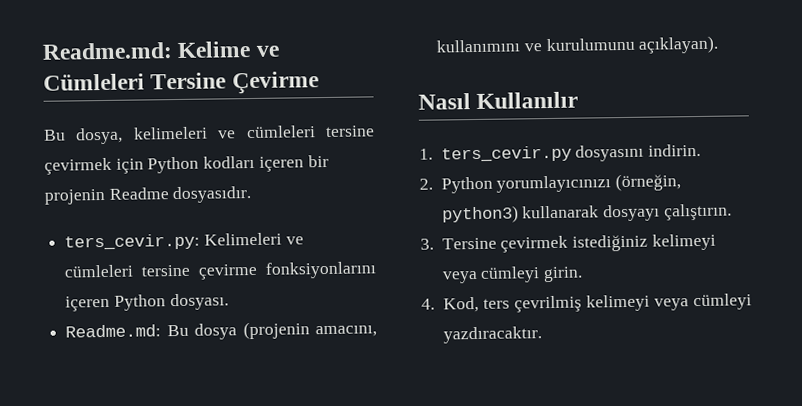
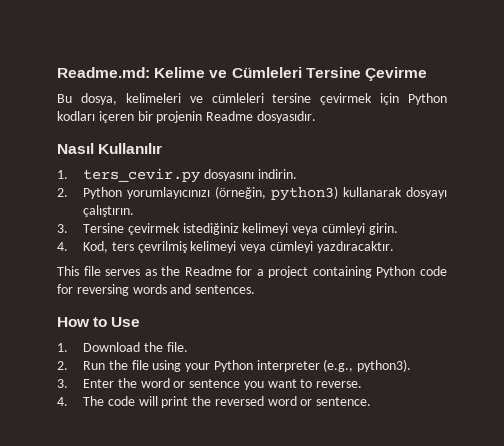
[64,232,304,251] [64,261,376,280] [65,293,229,312] [65,321,377,340] [436,35,720,54] // ters_cevir.py: Kelimeleri ve cümleleri tersine çevirme fonksiyonlarını içeren Python dosyası. // Readme.md: Bu dosya (projenin amacını, kullanımını ve kurulumunu açıklayan). -> (316, 117) none
(542, 335) none -> [57,266,447,278] [57,284,256,296] [57,317,141,327] [57,342,188,352] [57,359,412,372] [57,378,363,390] [57,396,372,408] // This file serves as the Readme for a project containing Python code for reversing words and sentences. // How to Use // 1. Download the file. // 2. Run the file using your Python interpreter (e.g., python3). // 3. Enter the word or sentence you want to reverse. // 4. The code will print the reversed word or sentence.

